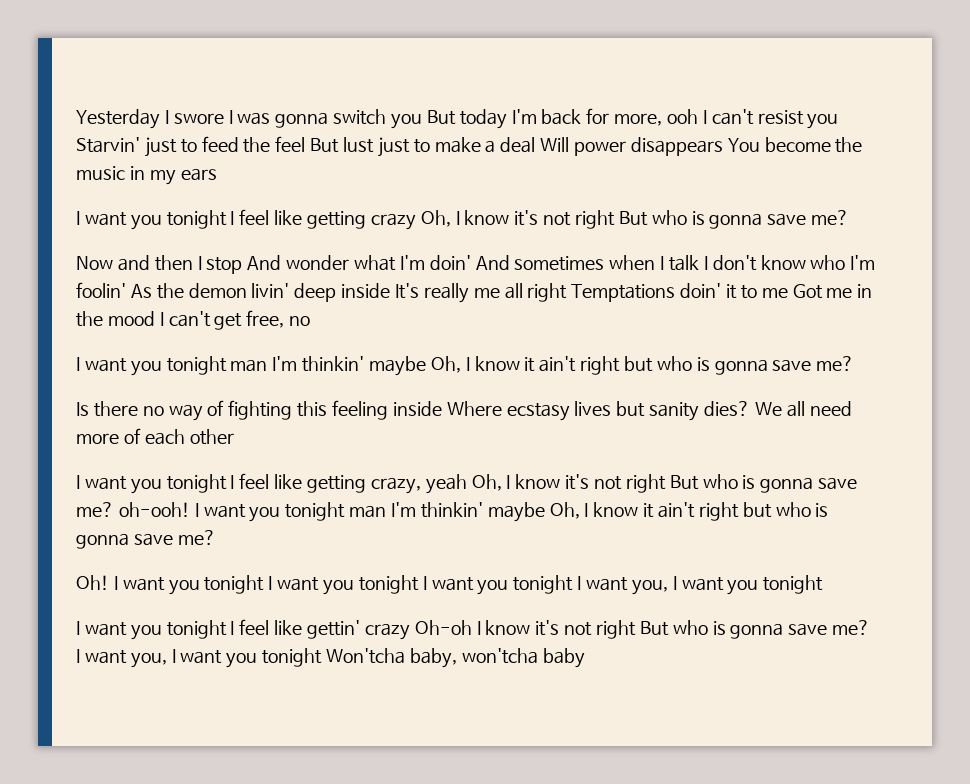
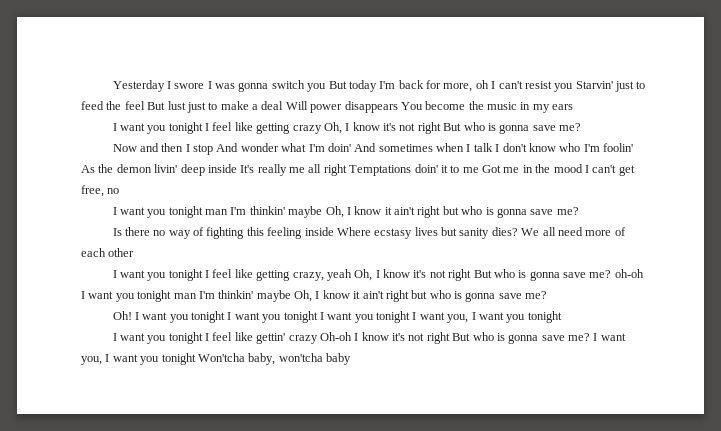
[667,109,699,124] ooh -> [475,80,489,89] oh
[118,502,190,517] oh-ooh! -> [614,269,644,278] oh-oh

